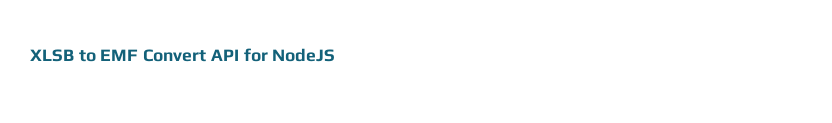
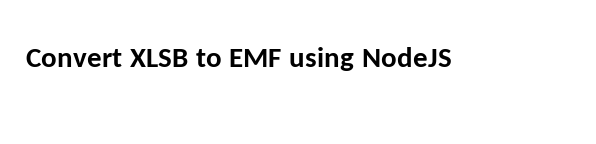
(30, 55) none -> [26,49,122,67] Convert
[143,48,268,62] Convert API for -> [289,47,355,71] using

